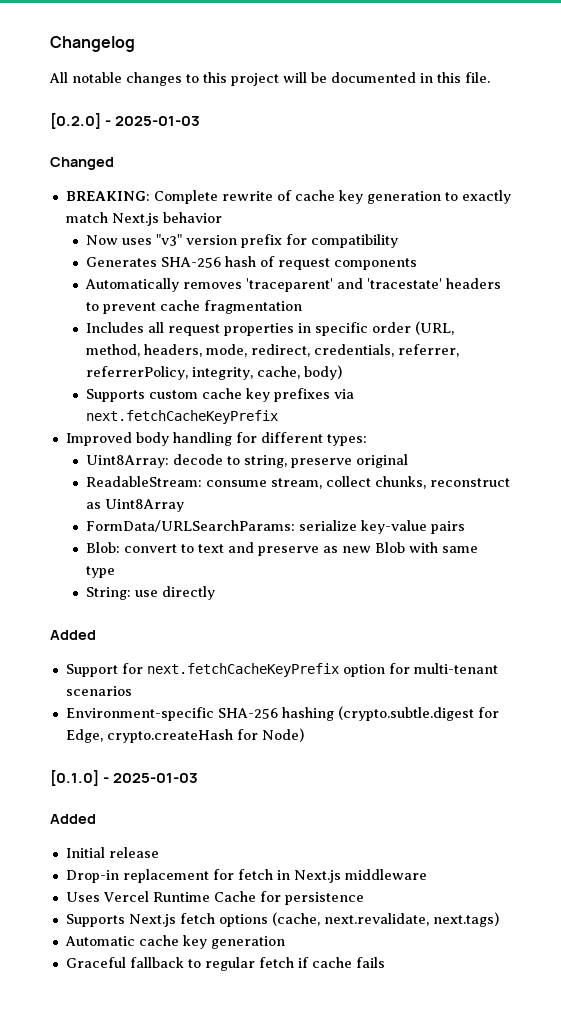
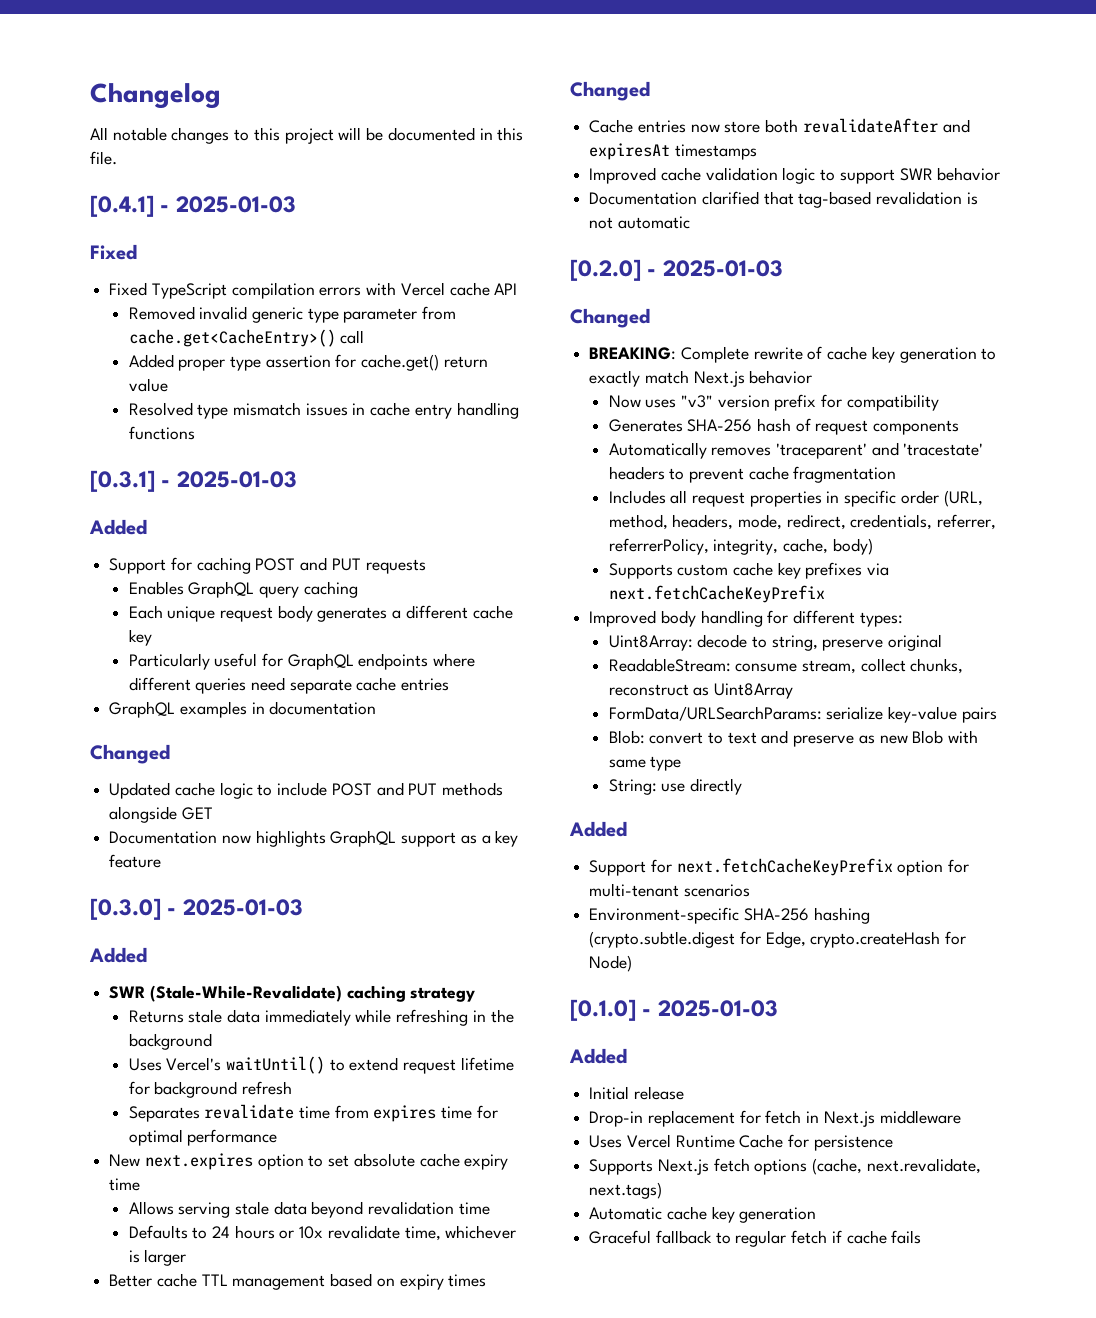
(490, 77) none -> [90,195,296,217] [90,244,137,260] [109,282,518,299] [128,306,457,323] [128,329,365,347] [128,354,488,371] [128,378,168,392] [128,402,519,419] [128,426,195,440] [90,470,297,492] [89,519,147,535] [109,557,426,574] [128,581,358,598] [128,605,513,622] [128,629,152,646] [128,653,476,670] [128,677,450,694] [109,701,377,718] [90,744,170,764] [109,782,504,799] [109,806,213,823] [109,830,519,847] [109,854,162,868] [90,898,303,920] [89,947,147,963] [109,985,476,1002] [128,1009,514,1026] [128,1033,212,1050] [128,1056,514,1074] [128,1081,292,1098] [128,1104,498,1122] [128,1129,278,1146] [109,1153,509,1170] [109,1178,141,1191] [128,1201,490,1218] [128,1225,517,1241] [128,1249,187,1266] [109,1273,487,1290] [570,81,650,101] [589,118,970,133] [589,143,757,160] [589,167,1001,184] [589,191,978,208] [589,216,690,229] // [0.4.1] - 2025-01-03 // Fixed // Fixed TypeScript compilation errors with Vercel cache API // Removed invalid generic type parameter from cache.get<CacheEntry>() call // Added proper type assertion for cache.get() return value // Resolved type mismatch issues in cache entry handling functions // [0.3.1] - 2025-01-03 // Added // Support for caching POST and PUT requests // Enables GraphQL query caching // Each unique request body generates a different cache key // Particularly useful for GraphQL endpoints where different queries need separate cache entries // GraphQL examples in documentation // Changed // Updated cache logic to include POST and PUT methods alongside GET // Documentation now highlights GraphQL support as a key feature // [0.3.0] - 2025-01-03 // Added // SWR (Stale-While-Revalidate) caching strategy // Returns stale data immediately while refreshing in the background // Uses Vercel's waitUntil() to extend request lifetime for background refresh // Separates revalidate time from expires time for optimal performance // New next.expires option to set absolute cache expiry time // Allows serving stale data beyond revalidation time // Defaults to 24 hours or 10x revalidate time, whichever is larger // Better cache TTL management based on expiry times // Changed // Cache entries now store both revalidateAfter and expiresAt timestamps // Improved cache validation logic to support SWR behavior // Documentation clarified that tag-based revalidation is not automatic

